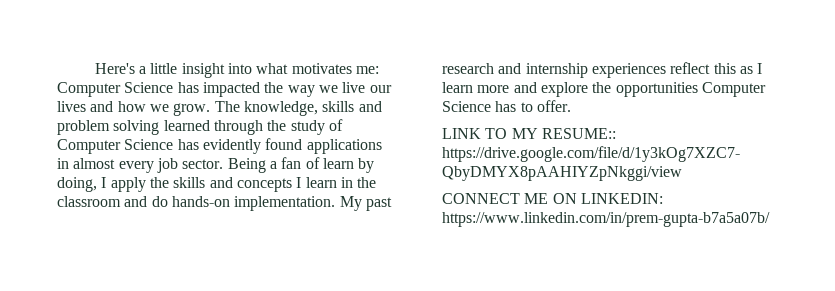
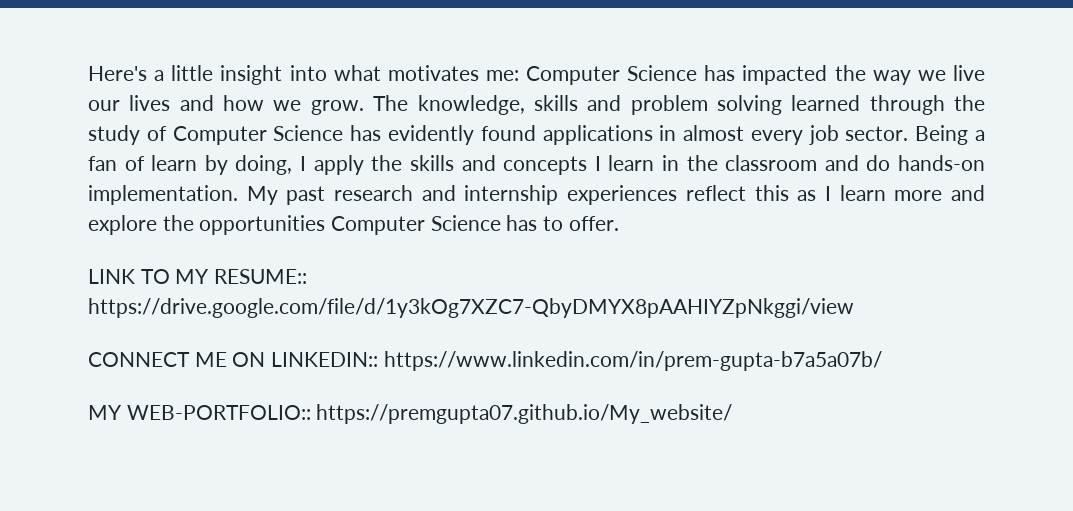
[580,193,663,204] LINKEDIN: -> [271,352,379,367] LINKEDIN::
(770, 219) none -> [88,404,733,424] // MY WEB-PORTFOLIO:: https://premgupta07.github.io/My_website/

